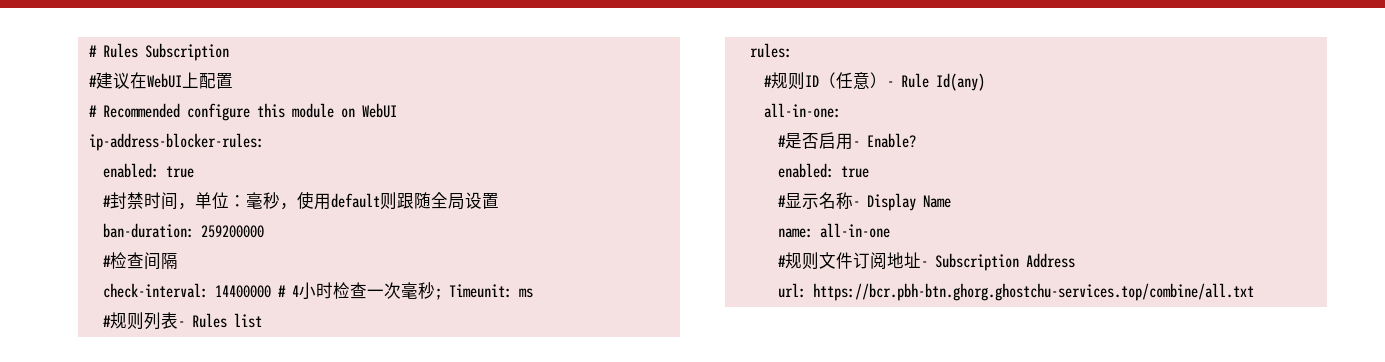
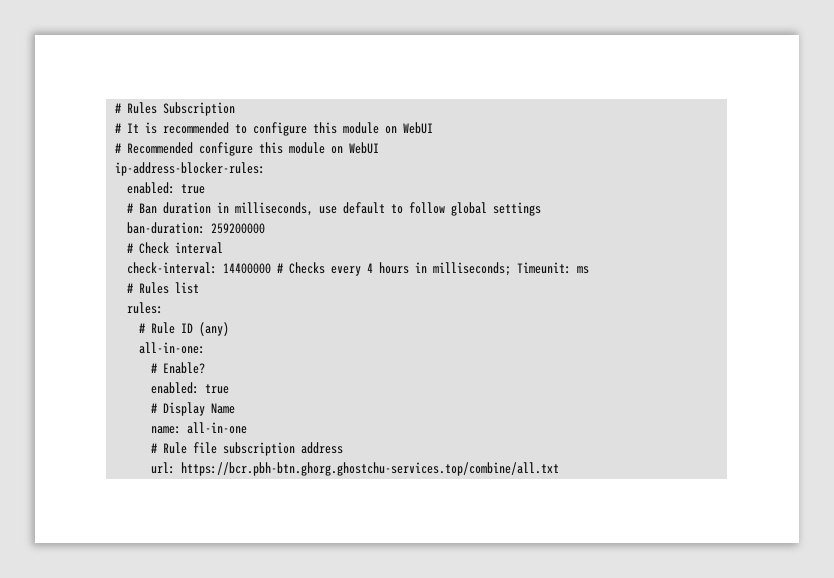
[96,72,234,89] 建议在WebUI上配置 -> [126,122,433,136] It is recommended to configure this module on WebUI
[110,192,500,210] 封禁时间，单位：毫秒，使用default则跟随全局设置 -> [138,202,541,216] Ban duration in milliseconds, use default to follow global settings
[110,252,179,270] 检查间隔 -> [138,242,223,254] Check interval
[292,282,443,300] 4小时检查一次毫秒; -> [288,262,511,276] Checks every 4 hours in milliseconds;
[110,312,186,330] 规则列表- -> (133, 288) none
[771,72,986,91] 规则ID（任意）- Rule Id(any) -> [150,322,229,336] Rule ID (any)
[785,132,861,150] 是否启用- -> (157, 368) none
[785,192,861,209] 显示名称- -> (157, 408) none
[785,252,1076,271] 规则文件订阅地址- Subscription Address -> [162,442,343,456] Rule file subscription address

